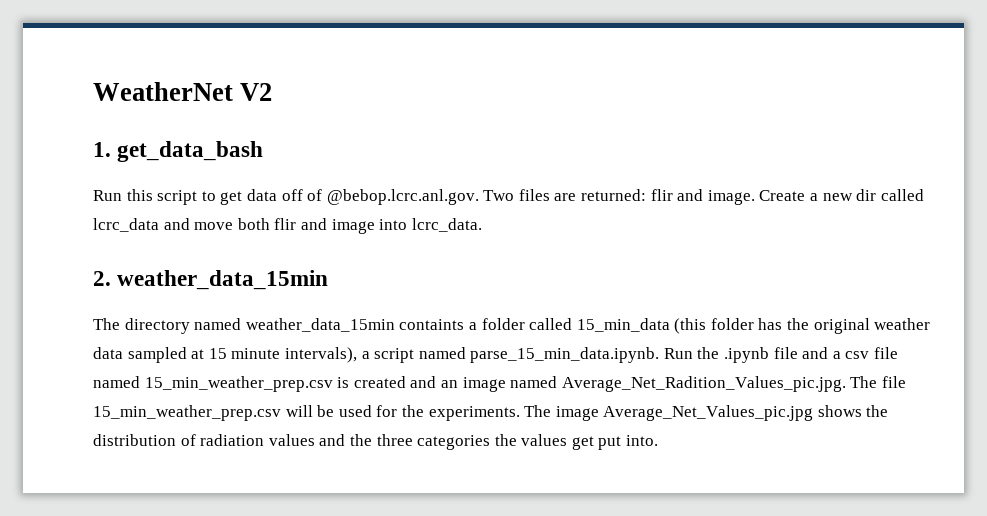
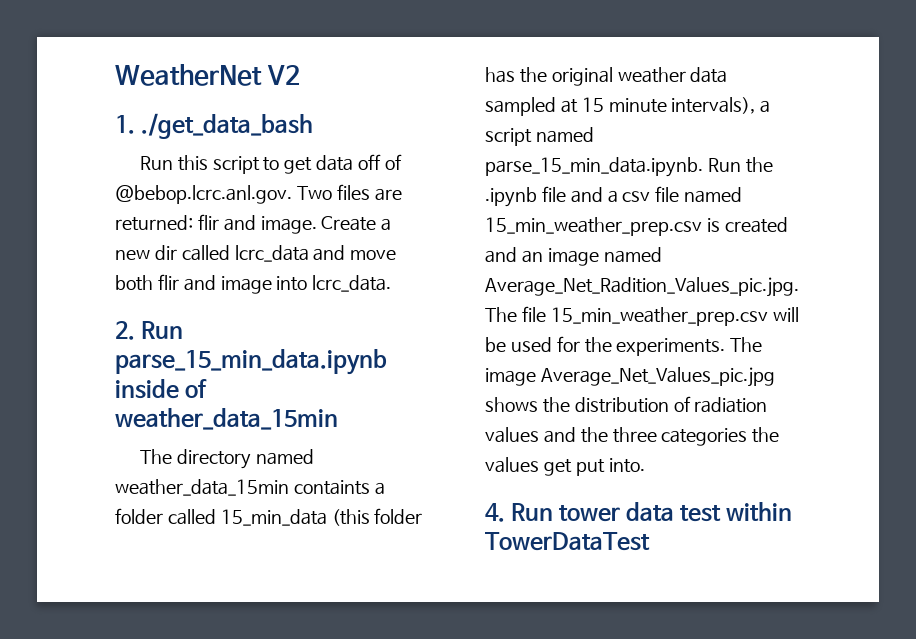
[117,141,264,162] get_data_bash -> [141,113,314,139] ./get_data_bash
(111, 278) none -> [141,321,184,339] [115,349,387,375] [115,379,208,399] Run parse_15_min_data.ipynb inside of
(659, 440) none -> [485,502,793,522] [485,532,650,551] // 4. Run tower data test within TowerDataTest

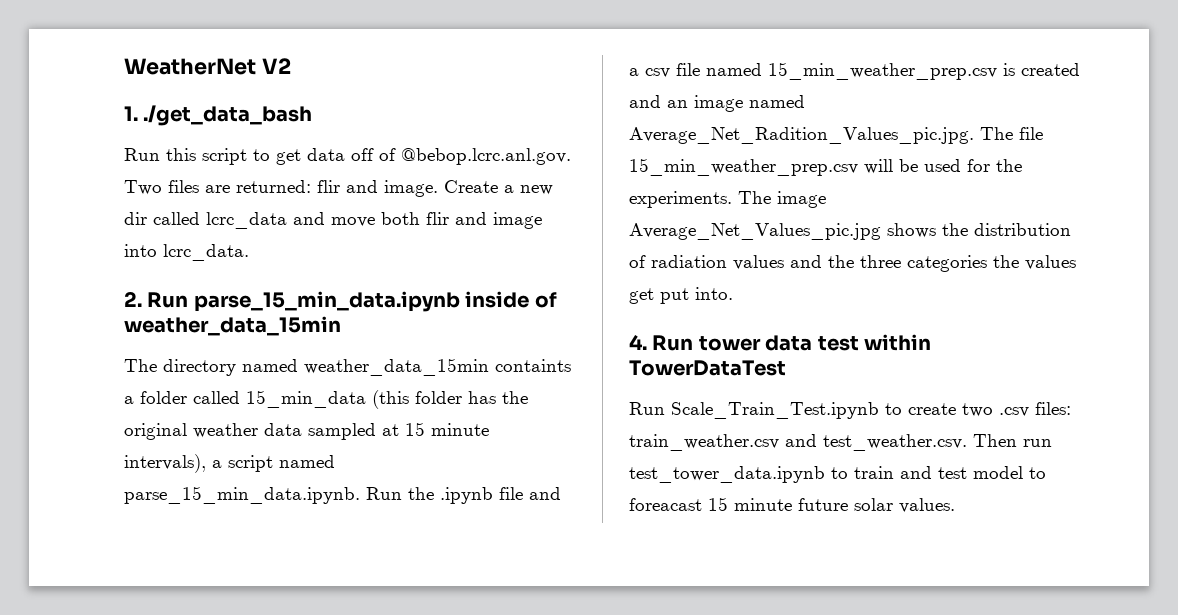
(650, 541) none -> [629,402,1071,419] [629,434,1052,451] [629,466,1046,483] [629,497,955,513] // Run Scale_Train_Test.ipynb to create two .csv files: train_weather.csv and test_weather.csv. Then run test_tower_data.ipynb to train and test model to foreacast 15 minute future solar values.

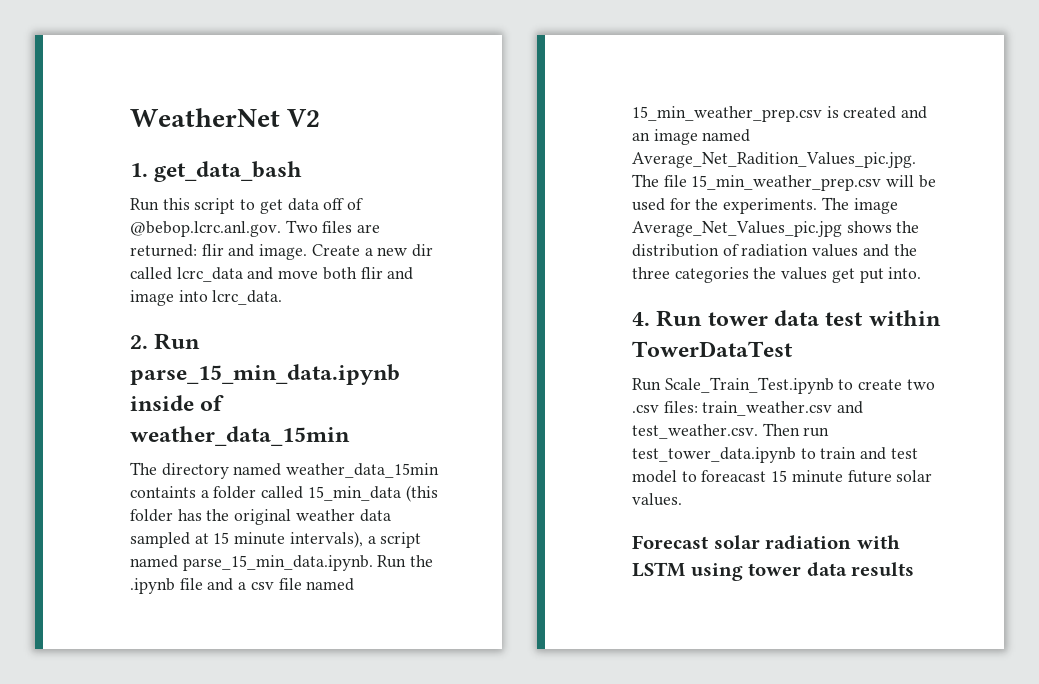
[143,105,313,126] ./get_data_bash -> [154,161,303,182] get_data_bash
(955, 505) none -> [632,535,900,549] [632,562,915,581] // Forecast solar radiation with LSTM using tower data results

